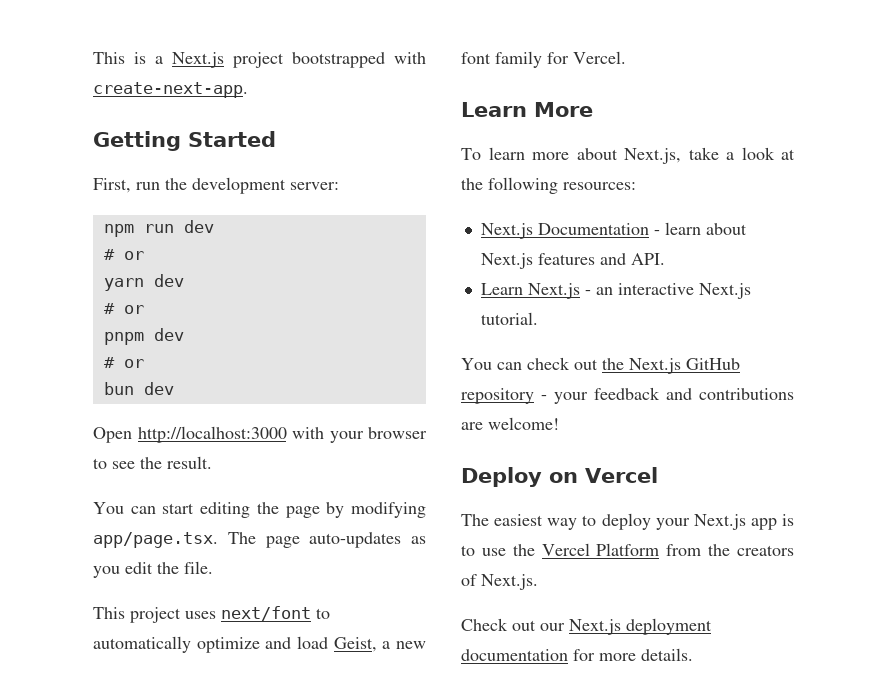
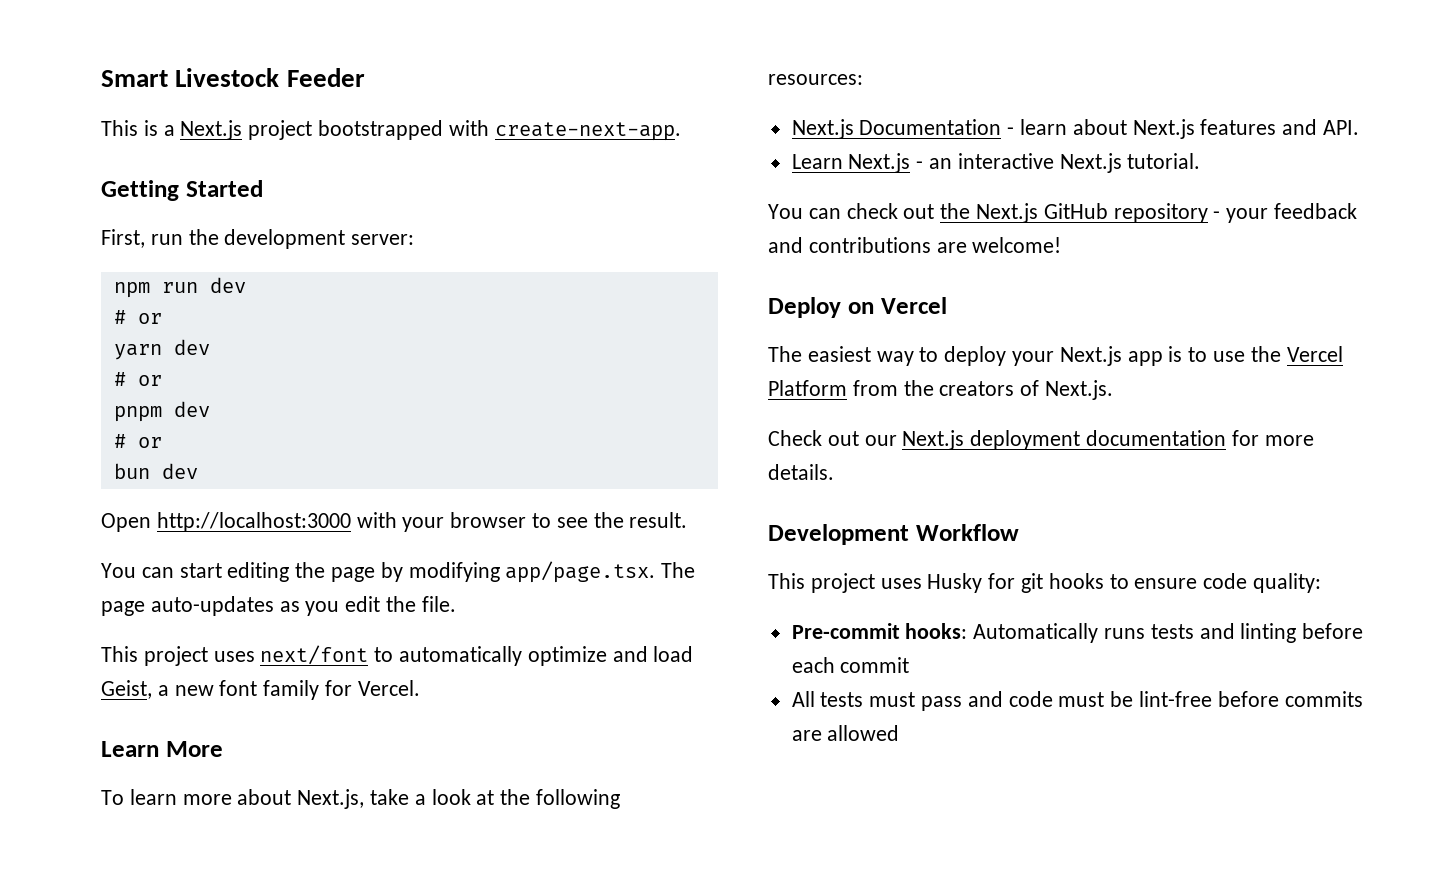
(93, 58) none -> [101,68,365,87] Smart Livestock Feeder //
(693, 654) none -> [768,524,1019,545] [768,573,1322,593] [791,623,1364,643] [791,657,910,673] [791,691,1363,711] [791,725,900,741] // Development Workflow // This project uses Husky for git hooks to ensure code quality: // Pre-commit hooks: Automatically runs tests and linting before each commit // All tests must pass and code must be lint-free before commits are allowed

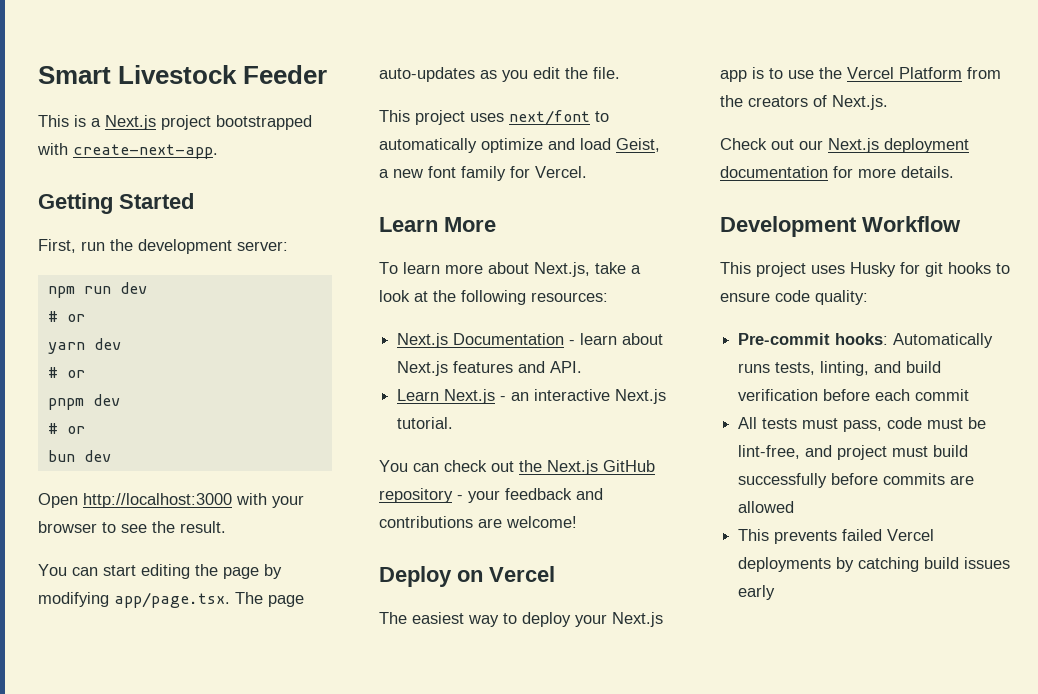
[1150,623,1297,643] tests and linting -> [775,361,942,376] [738,389,819,401] tests, linting, and build verification
[921,691,1003,711] pass and -> [843,420,883,432] pass,
[1139,691,1363,707] [791,725,900,741] lint-free before commits are allowed -> [738,445,969,460] [738,473,975,488] [738,501,795,513] [738,529,935,544] [738,557,1011,572] [738,585,776,600] lint-free, and project must build successfully before commits are allowed // This prevents failed Vercel deployments by catching build issues early

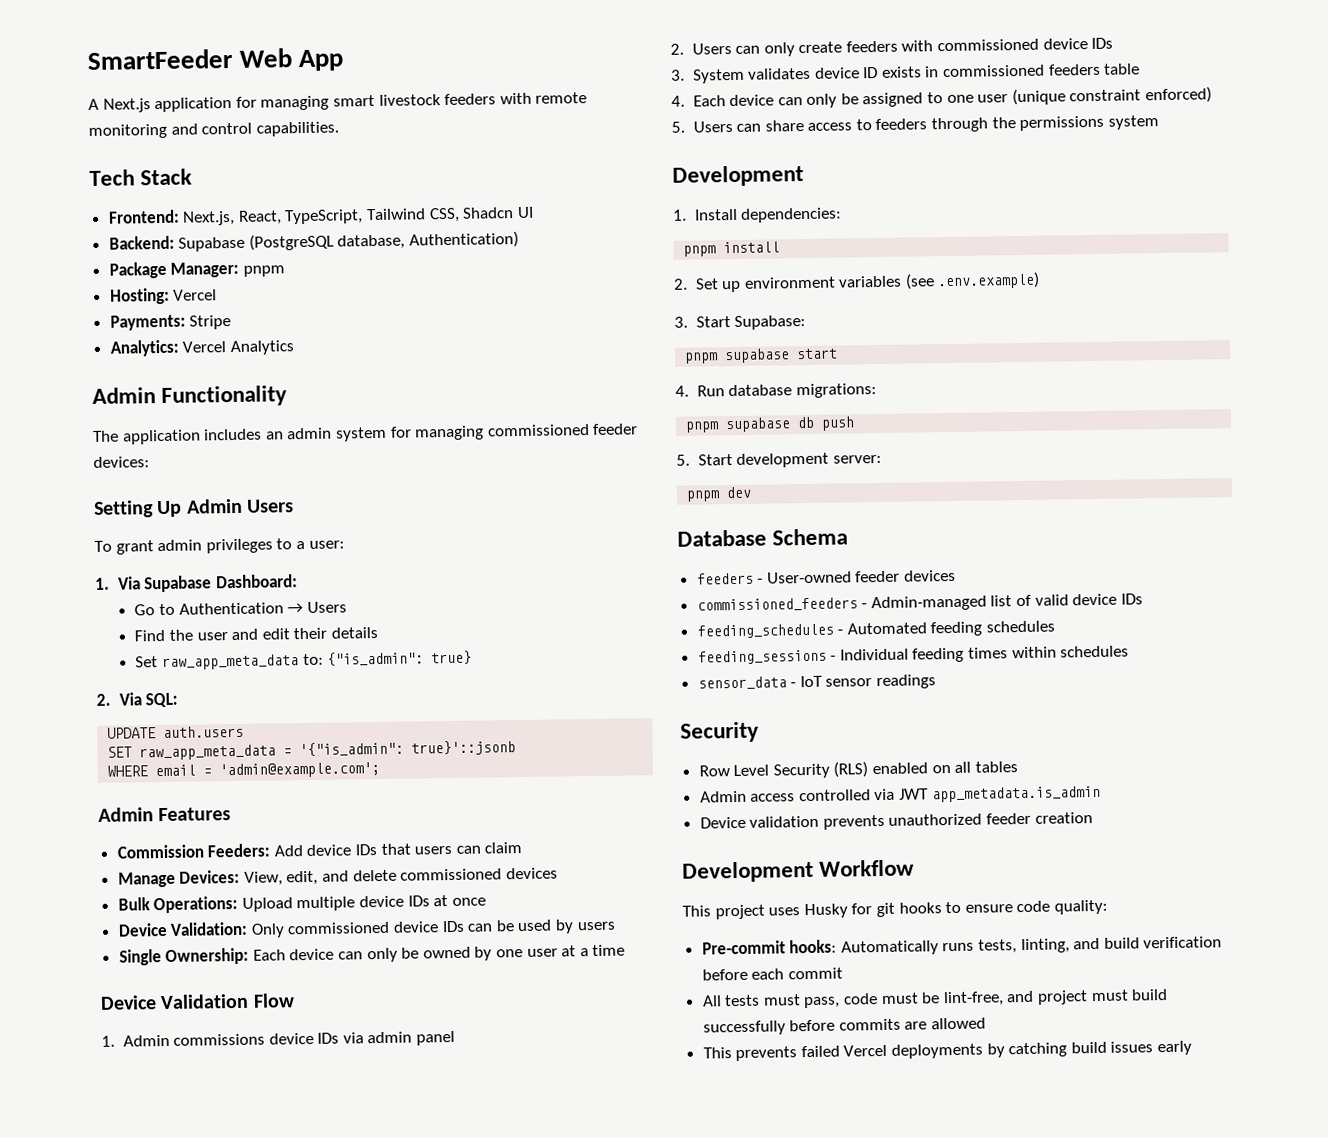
[38,65,328,84] [38,115,312,130] [37,143,218,159] [38,193,194,214] [38,239,288,254] [47,282,147,298] [47,311,85,322] [47,338,121,354] [47,367,85,378] [47,394,120,410] [47,423,85,434] [47,450,111,462] [38,493,304,508] [38,521,226,533] [38,564,282,579] [38,592,304,608] [379,67,620,82] [379,110,609,126] [379,138,660,153] [379,166,587,181] [379,217,496,232] [379,262,641,277] [379,290,608,305] [397,333,664,348] [397,361,583,376] [397,389,667,404] [397,417,454,429] [379,460,655,475] [379,488,603,503] [379,516,577,528] [379,566,555,587] [379,612,663,627] [720,67,1001,82] [720,95,888,110] [720,138,969,153] [720,166,954,178] Smart Livestock Feeder // This is a Next.js project bootstrapped with create-next-app. // Getting Started // First, run the development server: // npm run dev // # or // yarn dev // # or // pnpm dev // # or // bun dev // Open http://localhost:3000 with your browser to see the result. // You can start editing the page by modifying app/page.tsx. The page auto-updates as you edit the file. // This project uses next/font to automatically optimize and load Geist, a new font family for Vercel. // Learn More // To learn more about Next.js, take a look at the following resources: // Next.js Documentation - learn about Next.js features and API. // Learn Next.js - an interactive Next.js tutorial. // You can check out the Next.js GitHub repository - your feedback and contributions are welcome! // Deploy on Vercel // The easiest way to deploy your Next.js app is to use the Vercel Platform from the creators of Next.js. // Check out our Next.js deployment documentation for more details. -> [87,48,345,72] [88,92,588,113] [88,121,339,139] [89,168,193,186] [107,206,534,226] [108,230,520,252] [108,261,285,279] [109,287,218,305] [109,314,232,331] [109,339,294,357] [92,385,288,407] [93,423,639,445] [93,456,150,468] [93,498,294,518] [94,538,345,555] [95,574,298,593] [134,601,347,616] [134,626,379,642] [135,650,473,671] [96,692,179,708] [107,725,245,739] [107,740,517,761] [107,761,381,779] [98,807,232,822] [116,841,523,859] [117,867,558,888] [117,895,486,914] [117,919,616,938] [118,944,626,966] [100,993,295,1010] [101,1030,456,1047] [670,37,1114,57] [671,63,1141,84] [671,86,1212,108] [671,115,1159,133] [672,165,804,187] [672,207,843,223] [683,241,781,257] [673,271,1041,293] [674,314,807,330] [684,348,839,364] [675,383,877,399] [685,416,856,433] [676,452,882,468] [686,486,753,502] [677,528,849,547] [696,569,957,585] [696,593,1143,612] [696,620,1056,639] [697,645,1130,665] [697,674,937,690] [680,721,759,743] [698,761,1018,779] [699,785,1101,803] [699,812,1093,830] SmartFeeder Web App // A Next.js application for managing smart livestock feeders with remote monitoring and control capabilities. // Tech Stack // Frontend: Next.js, React, TypeScript, Tailwind CSS, Shadcn UI // Backend: Supabase (PostgreSQL database, Authentication) // Package Manager: pnpm // Hosting: Vercel // Payments: Stripe // Analytics: Vercel Analytics // Admin Functionality // The application includes an admin system for managing commissioned feeder devices: // Setting Up Admin Users // To grant admin privileges to a user: // 1. Via Supabase Dashboard: // Go to Authentication → Users // Find the user and edit their details // Set raw_app_meta_data to: {"is_admin": true} // 2. Via SQL: // UPDATE auth.users // SET raw_app_meta_data = '{"is_admin": true}'::jsonb // WHERE email = 'admin@example.com'; // Admin Features // Commission Feeders: Add device IDs that users can claim // Manage Devices: View, edit, and delete commissioned devices // Bulk Operations: Upload multiple device IDs at once // Device Validation: Only commissioned device IDs can be used by users // Single Ownership: Each device can only be owned by one user at a time // Device Validation Flow // 1. Admin commissions device IDs via admin panel // 2. Users can only create feeders with commissioned device IDs // 3. System validates device ID exists in commissioned feeders table // 4. Each device can only be assigned to one user (unique constraint enforced) // 5. Users can share access to feeders through the permissions system // Development // 1. Install dependencies: // pnpm install // 2. Set up environment variables (see .env.example) // 3. Start Supabase: // pnpm supabase start // 4. Run database migrations: // pnpm supabase db push // 5. Start development server: // pnpm dev // Database Schema // feeders - User-owned feeder devices // commissioned_feeders - Admin-managed list of valid device IDs // feeding_schedules - Automated feeding schedules // feeding_sessions - Individual feeding times within schedules // sensor_data - IoT sensor readings // Security // Row Level Security (RLS) enabled on all tables // Admin access controlled via JWT app_metadata.is_admin // Device validation prevents unauthorized feeder creation

